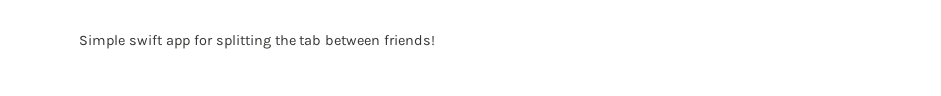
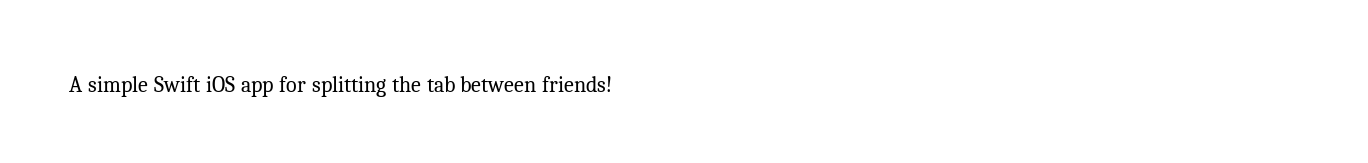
[79,35,163,49] Simple swift -> [69,76,235,97] A simple Swift iOS

